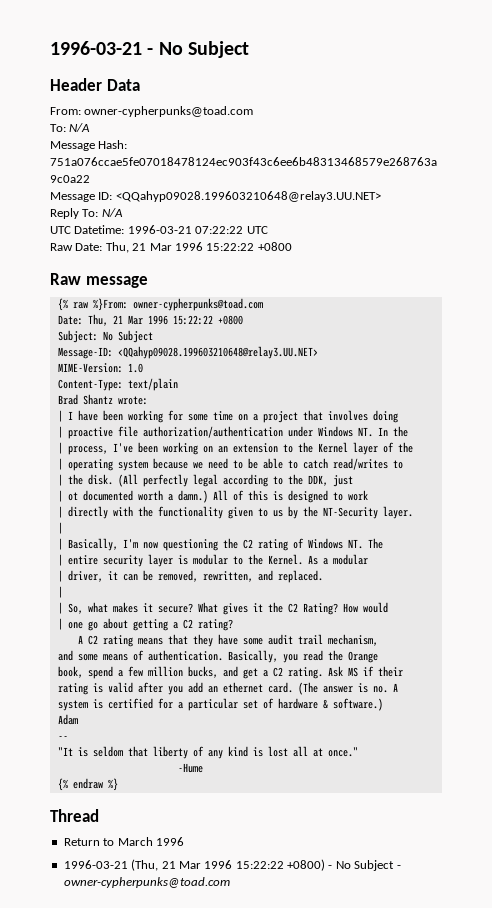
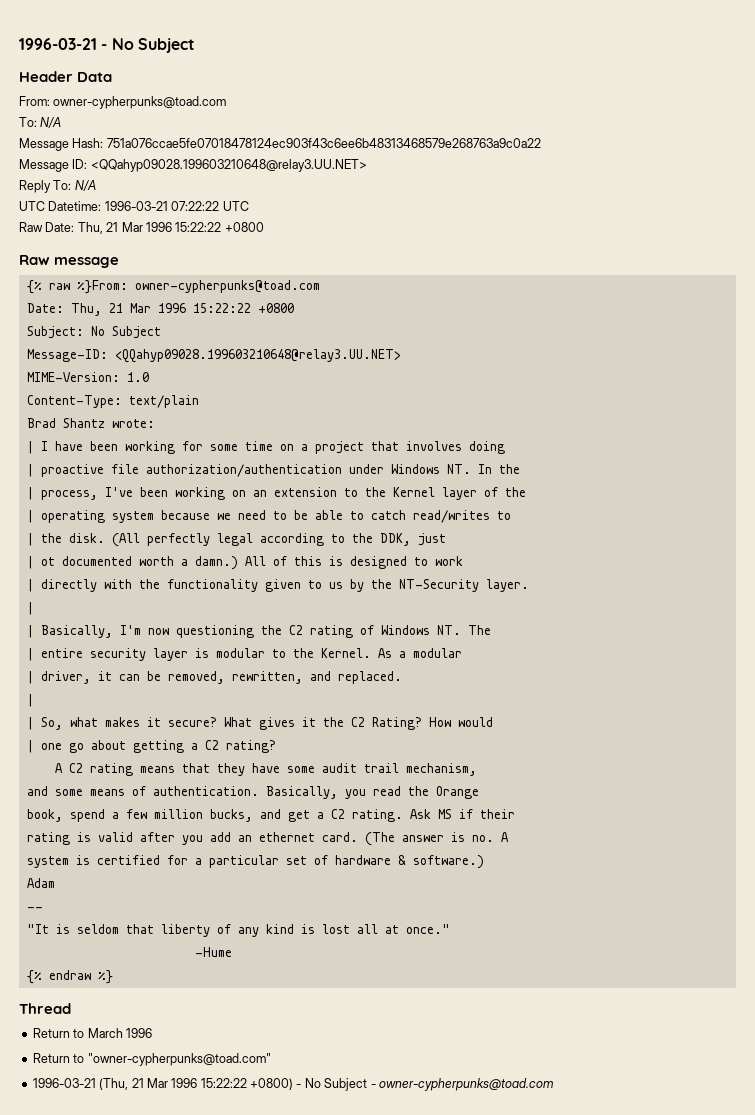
(184, 841) none -> [32,1053,271,1066] // Return to "owner-cypherpunks@toad.com"

